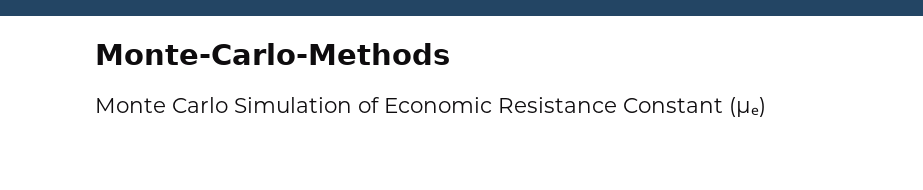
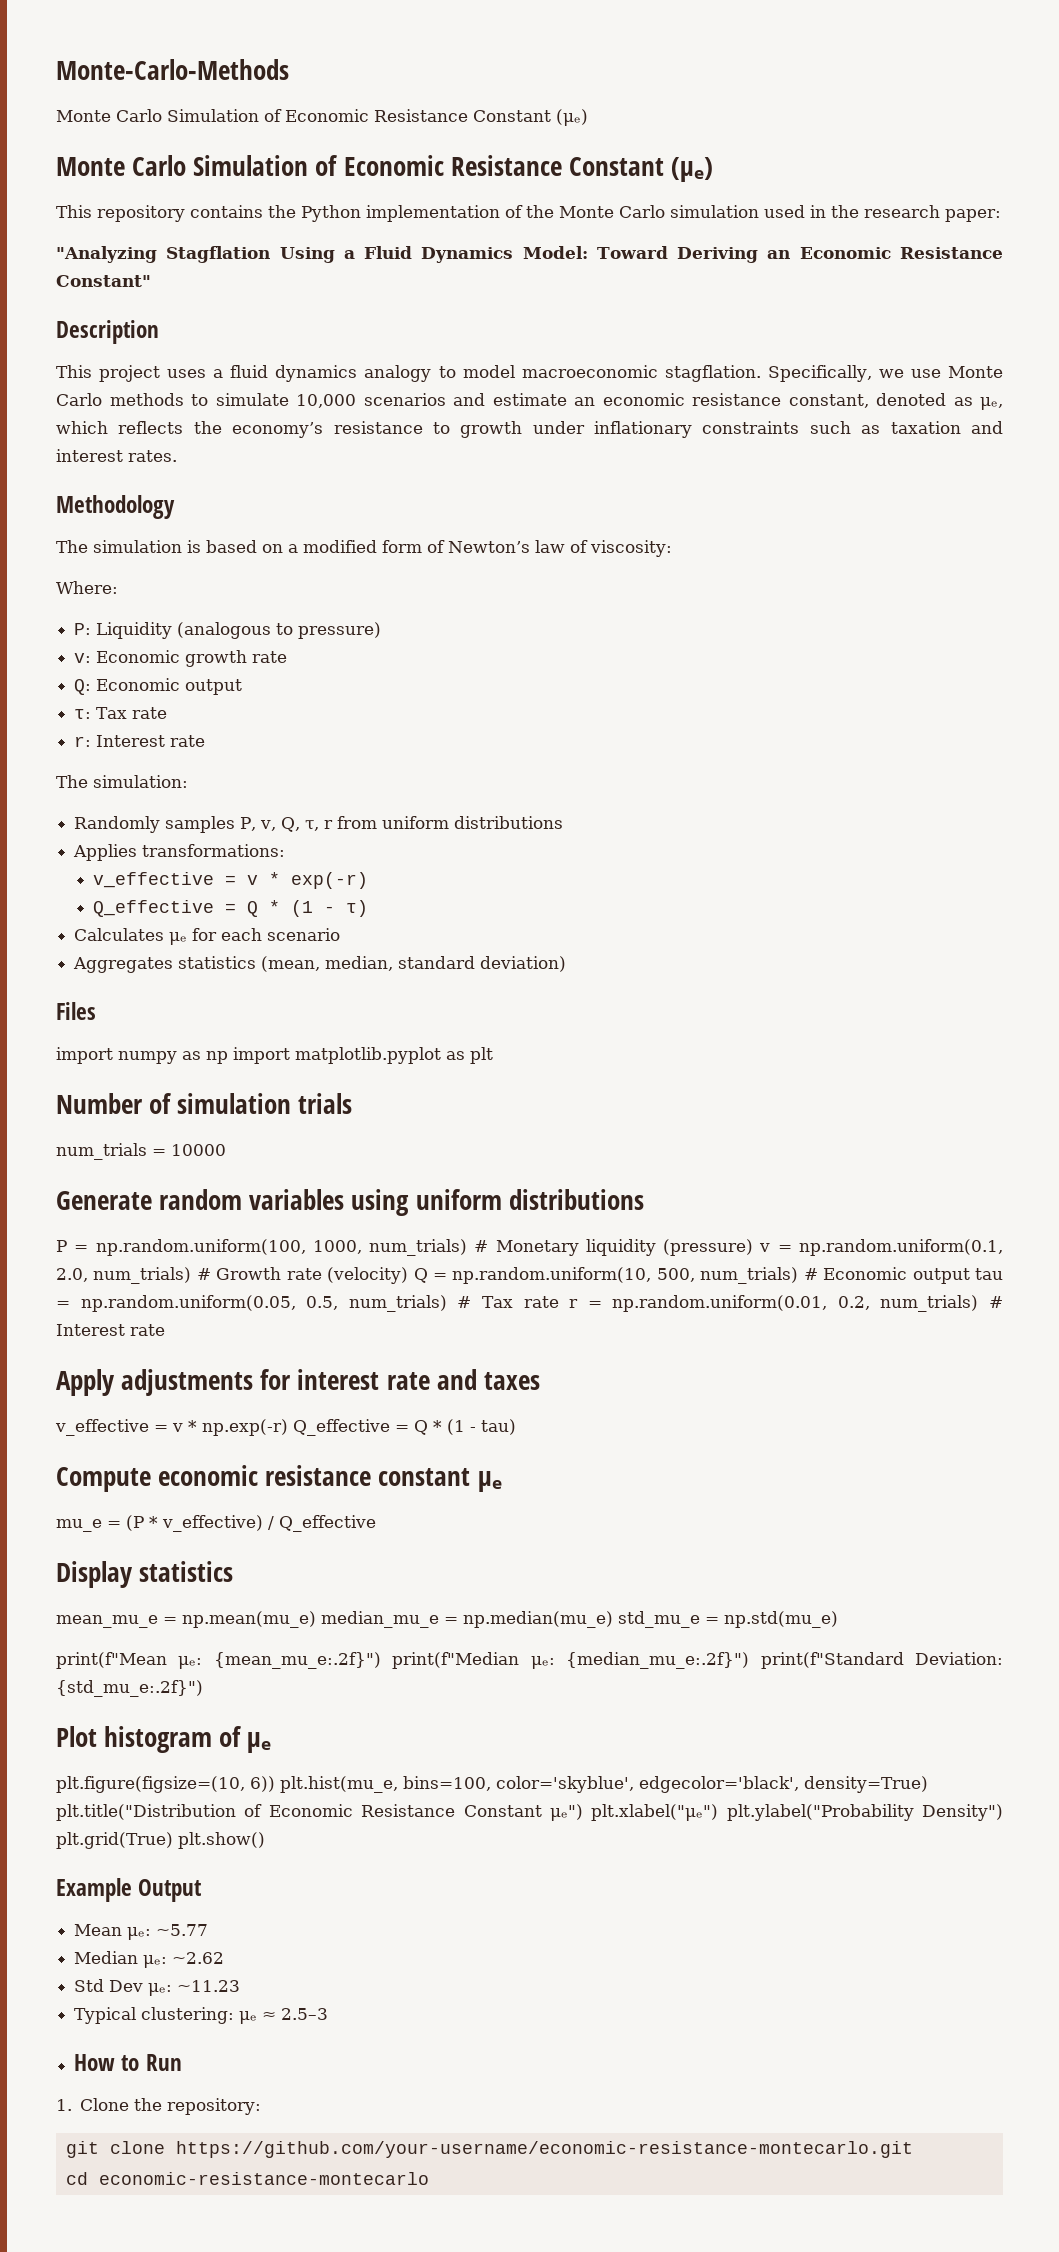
(766, 107) none -> [56,155,714,182] [56,205,1001,222] [56,246,1004,263] [56,275,151,287] [56,320,159,344] [56,365,1003,382] [56,393,1003,410] [56,421,1003,438] [56,449,177,462] [56,495,175,519] [56,540,672,557] [56,581,118,594] [74,622,382,639] [74,650,288,667] [74,678,243,695] [74,707,168,719] [74,735,206,747] [56,775,188,788] [74,816,564,833] [73,844,286,861] [92,872,368,889] [92,900,368,917] [74,928,341,945] [73,956,567,973] [56,1002,96,1020] [56,1047,493,1064] [56,1093,353,1114] [56,1143,226,1160] [56,1189,644,1216] [56,1239,1003,1256] [56,1267,1004,1284] [56,1295,1003,1312] [56,1324,165,1336] [56,1369,540,1396] [55,1419,516,1436] [56,1465,502,1492] [56,1515,376,1532] [56,1561,234,1588] [56,1611,838,1628] [56,1652,1004,1669] [56,1680,203,1697] [56,1726,272,1753] [56,1776,928,1793] [56,1804,1003,1821] [56,1832,265,1849] [56,1878,202,1902] [74,1924,209,1940] [74,1951,225,1968] [74,1979,241,1996] [74,2007,329,2024] [74,2054,182,2071] [56,2098,262,2115] [65,2141,913,2158] [65,2172,429,2185] // Monte Carlo Simulation of Economic Resistance Constant (μₑ) // This repository contains the Python implementation of the Monte Carlo simulation used in the research paper: // "Analyzing Stagflation Using a Fluid Dynamics Model: Toward Deriving an Economic Resistance Constant" // Description // This project uses a fluid dynamics analogy to model macroeconomic stagflation. Specifically, we use Monte Carlo methods to simulate 10,000 scenarios and estimate an economic resistance constant, denoted as μₑ, which reflects the economy’s resistance to growth under inflationary constraints such as taxation and interest rates. // Methodology // The simulation is based on a modified form of Newton’s law of viscosity: // Where: // P: Liquidity (analogous to pressure) // v: Economic growth rate // Q: Economic output // τ: Tax rate // r: Interest rate // The simulation: // Randomly samples P, v, Q, τ, r from uniform distributions // Applies transformations: // v_effective = v * exp(-r) // Q_effective = Q * (1 - τ) // Calculates μₑ for each scenario // Aggregates statistics (mean, median, standard deviation) // Files // import numpy as np import matplotlib.pyplot as plt // Number of simulation trials // num_trials = 10000 // Generate random variables using uniform distributions // P = np.random.uniform(100, 1000, num_trials) # Monetary liquidity (pressure) v = np.random.uniform(0.1, 2.0, num_trials) # Growth rate (velocity) Q = np.random.uniform(10, 500, num_trials) # Economic output tau = np.random.uniform(0.05, 0.5, num_trials) # Tax rate r = np.random.uniform(0.01, 0.2, num_trials) # Interest rate // Apply adjustments for interest rate and taxes // v_effective = v * np.exp(-r) Q_effective = Q * (1 - tau) // Compute economic resistance constant μₑ // mu_e = (P * v_effective) / Q_effective // Display statistics // mean_mu_e = np.mean(mu_e) median_mu_e = np.median(mu_e) std_mu_e = np.std(mu_e) // print(f"Mean μₑ: {mean_mu_e:.2f}") print(f"Median μₑ: {median_mu_e:.2f}") print(f"Standard Deviation: {std_mu_e:.2f}") // Plot histogram of μₑ // plt.figure(figsize=(10, 6)) plt.hist(mu_e, bins=100, color='skyblue', edgecolor='black', density=True) plt.title("Distribution of Economic Resistance Constant μₑ") plt.xlabel("μₑ") plt.ylabel("Probability Density") plt.grid(True) plt.show() // Example Output // Mean μₑ: ~5.77 // Median μₑ: ~2.62 // Std Dev μₑ: ~11.23 // Typical clustering: μₑ ≈ 2.5–3 // How to Run // 1. Clone the repository: // git clone https://github.com/your-username/economic-resistance-montecarlo.git // cd economic-resistance-montecarlo

